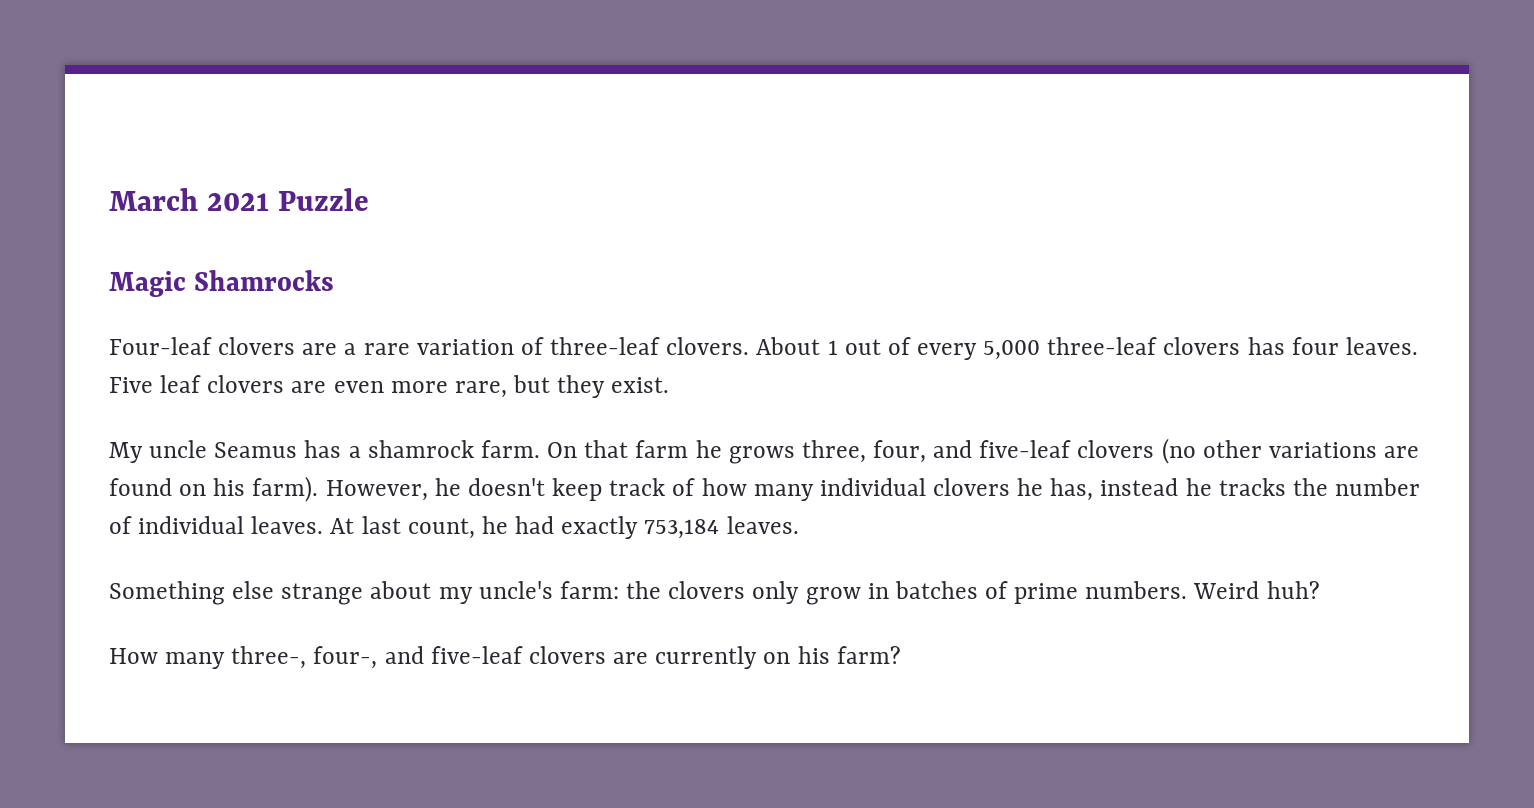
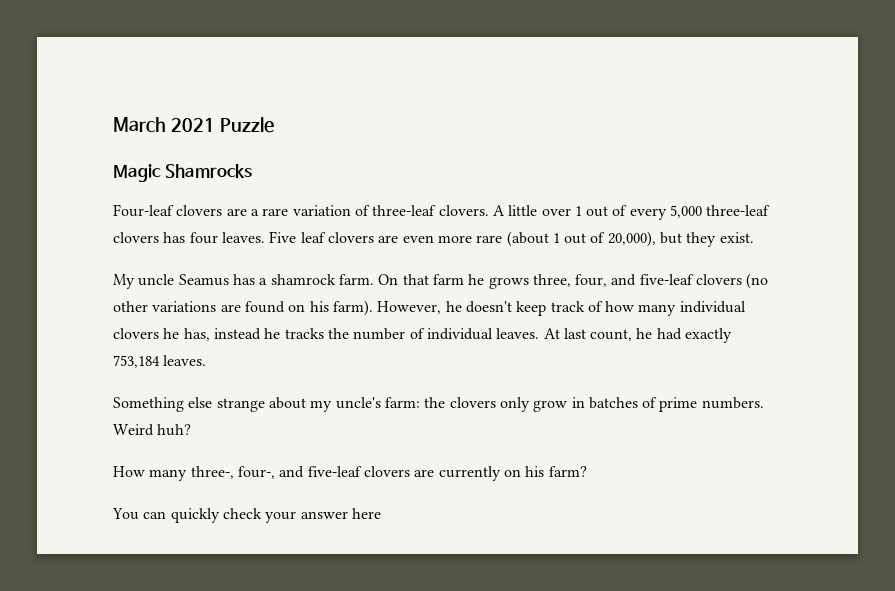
[756,337,821,355] About -> [492,205,571,216] A little over
[454,381,507,398] rare, -> [476,231,656,247] rare (about 1 out of 20,000),
(901, 655) none -> [112,508,381,523] // You can quickly check your answer here

